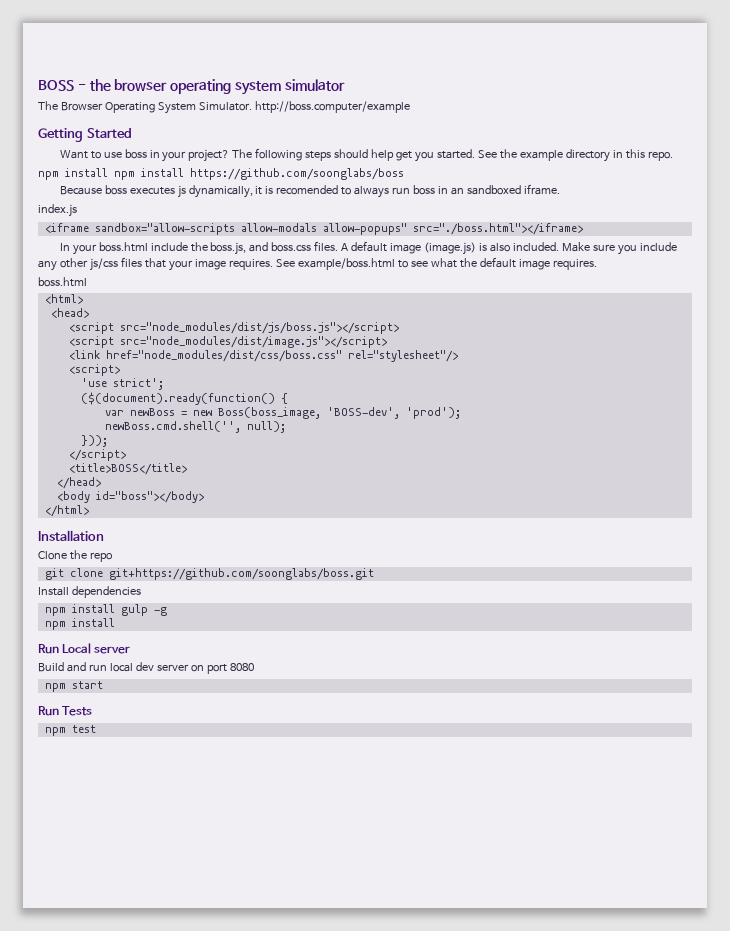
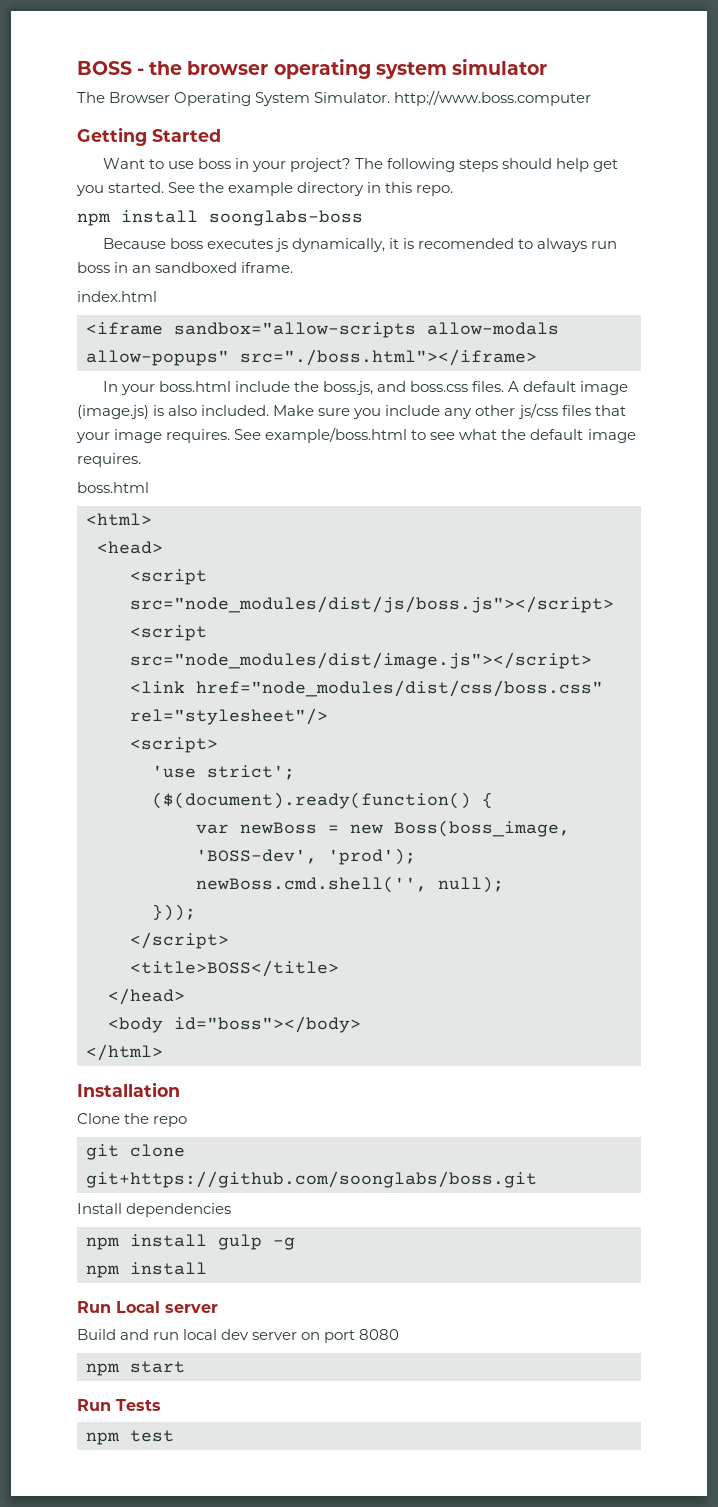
[254,101,410,113] http://boss.computer/example -> [394,90,592,106] http://www.boss.computer
[114,168,404,180] npm install https://github.com/soonglabs/boss -> [209,210,363,226] soonglabs-boss
[38,204,77,217] index.js -> [77,291,157,302] index.html

